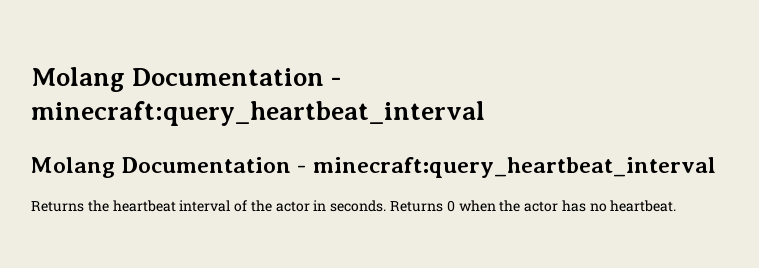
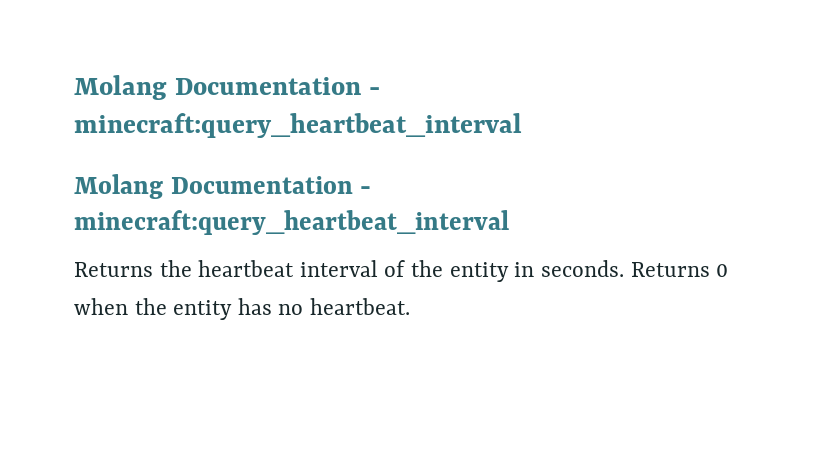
[275,201,310,212] actor -> [449,262,509,282] entity
[524,201,559,212] actor -> [173,300,233,320] entity

